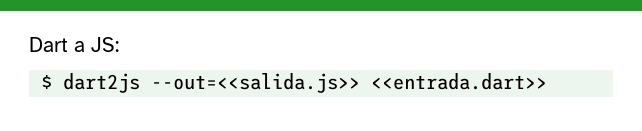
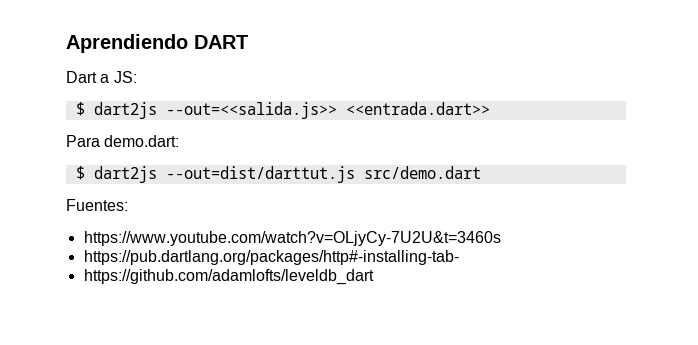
(29, 44) none -> [66,34,248,53] Aprendiendo DART //
(548, 81) none -> [66,135,180,147] [75,166,481,183] [66,199,128,211] [83,231,501,246] [83,250,459,265] [83,269,374,285] // Para demo.dart: // $ dart2js --out=dist/darttut.js src/demo.dart // Fuentes: // https://www.youtube.com/watch?v=OLjyCy-7U2U&t=3460s // https://pub.dartlang.org/packages/http#-installing-tab- // https://github.com/adamlofts/leveldb_dart

